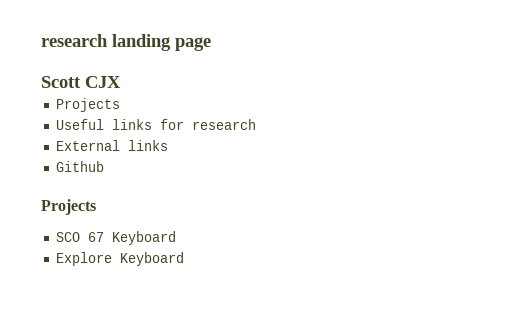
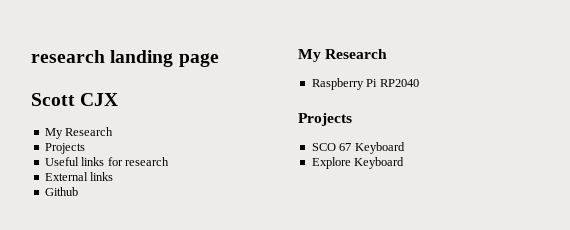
(121, 82) none -> [44,127,114,139] // My Research
(104, 166) none -> [298,49,388,62] [311,78,419,90] // My Research // Raspberry Pi RP2040

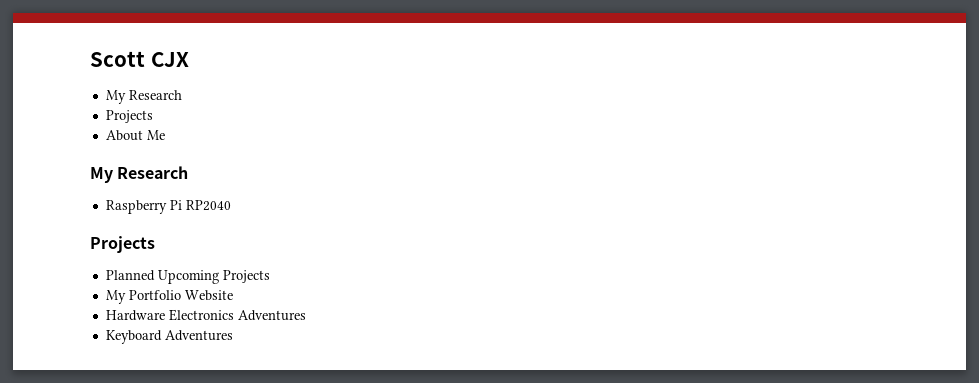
[31,50,219,67] research landing page // -> (90, 59) none
[44,157,169,166] [44,172,114,181] [44,187,78,196] Useful links for research // External links // Github -> [105,130,165,141] About Me
[311,142,405,154] [311,157,405,169] SCO 67 Keyboard // Explore Keyboard -> [105,270,270,284] [105,290,233,304] [105,309,306,321] [105,330,233,344] Planned Upcoming Projects // My Portfolio Website // Hardware Electronics Adventures // Keyboard Adventures

